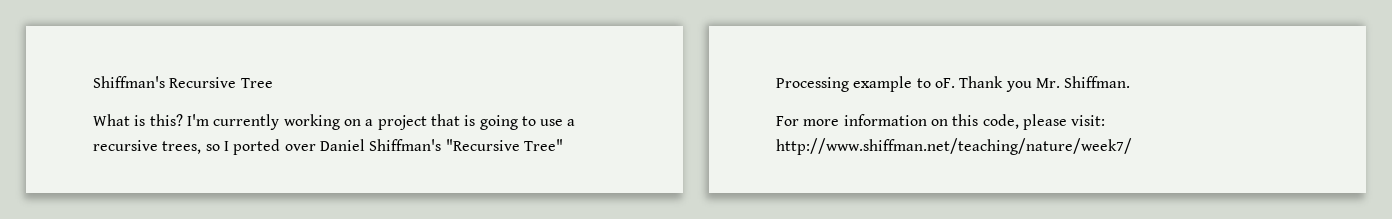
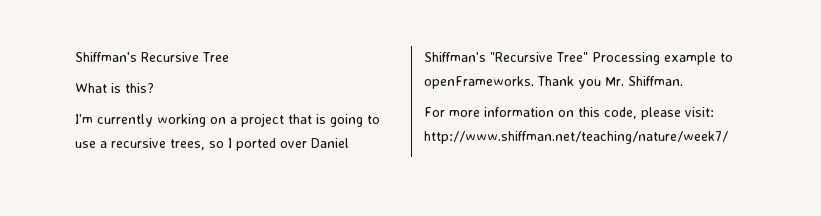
(183, 120) none -> (154, 88) //
[934,78,955,88] oF. -> [424,76,534,89] openFrameworks.

